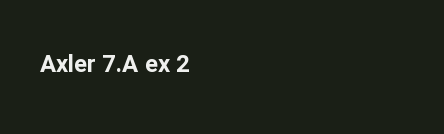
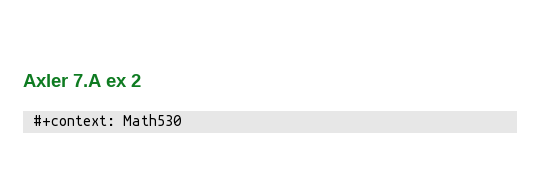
(191, 63) none -> [32,114,182,126] // #+context: Math530

